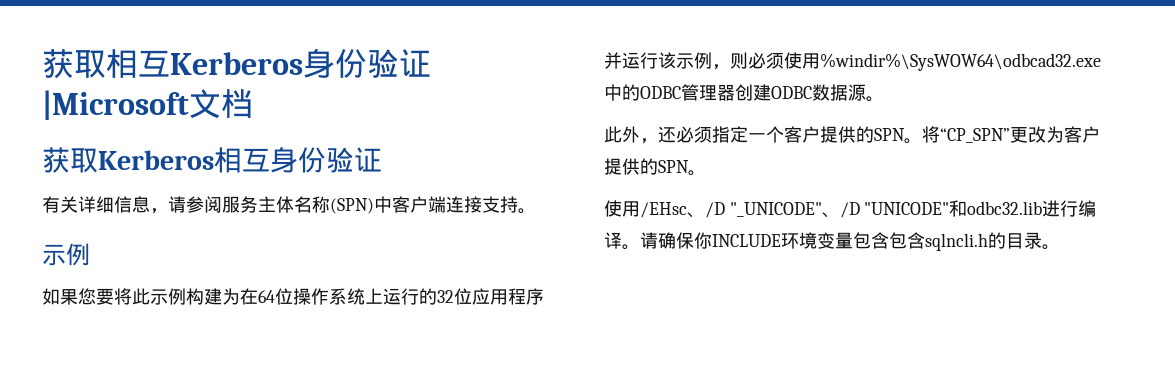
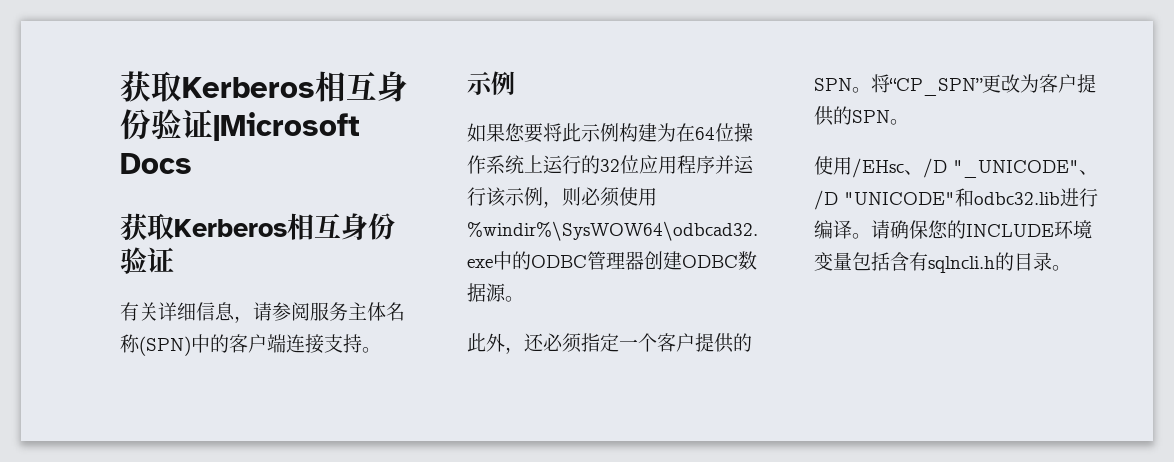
[42,49,303,79] 获取相互Kerberos -> [120,71,377,102] 获取Kerberos相互
[189,89,253,119] 文档 -> [120,153,192,174] Docs
(392, 204) none -> [210,334,229,353] 的
[694,232,712,249] 你 -> [928,220,966,239] 您的
[871,232,925,249] 含包含 -> [871,252,928,271] 括含有

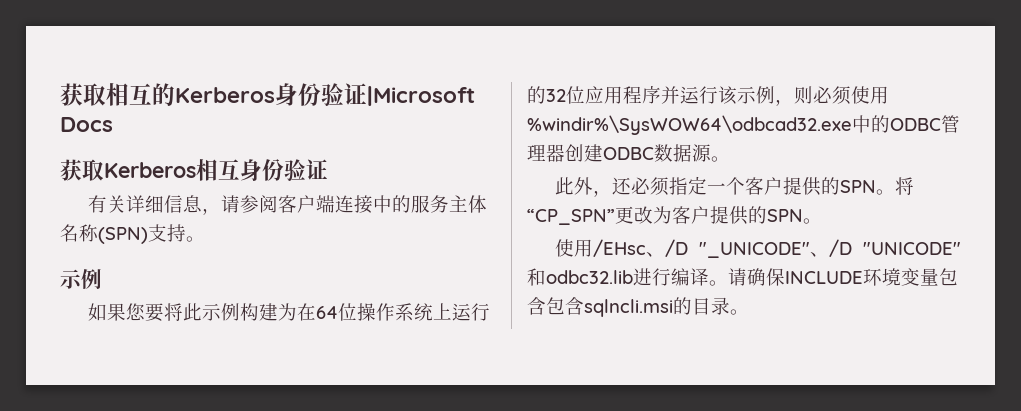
[120,71,377,102] 获取Kerberos相互 -> [60,83,275,106] 获取相互的Kerberos
(310, 311) none -> [277,195,411,214] 客户端连接中的
[191,334,324,354] 中的客户端连接 -> (148, 235) none
[928,220,966,239] 您的 -> (785, 277) none
[871,252,995,273] 括含有sqlncli.h -> [527,297,673,317] 含包含sqlncli.msi

